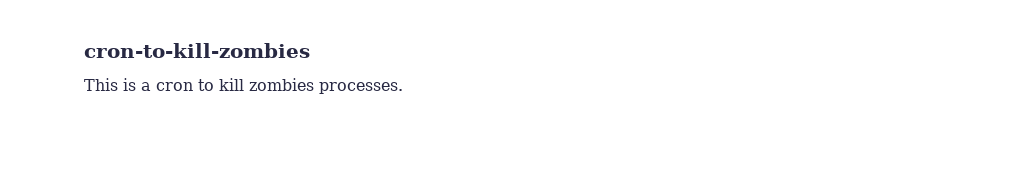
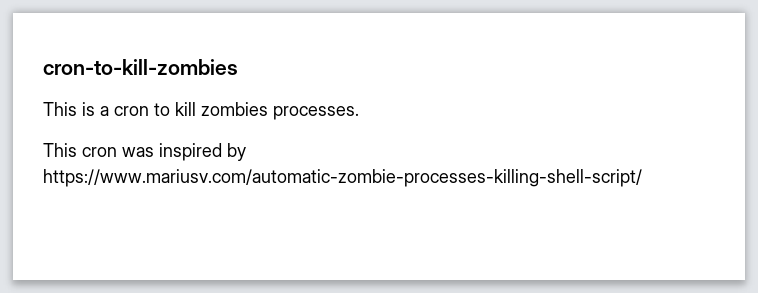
(403, 88) none -> [43,143,246,161] [43,169,642,187] // This cron was inspired by https://www.mariusv.com/automatic-zombie-processes-killing-shell-script/

